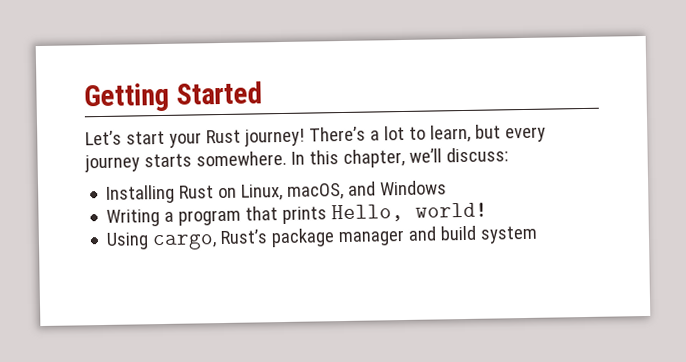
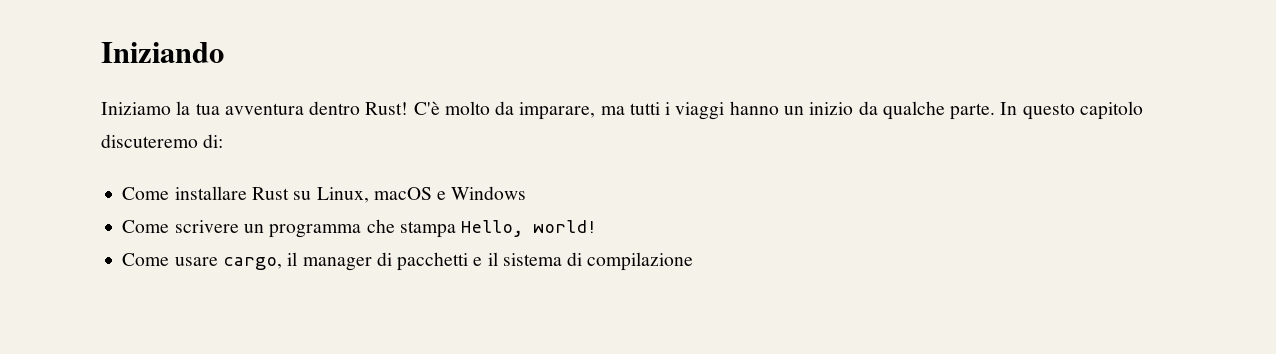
[84,81,262,113] [85,124,546,148] [84,147,509,173] [106,180,448,204] [106,202,489,227] [106,225,539,251] Getting Started // Let’s start your Rust journey! There’s a lot to learn, but every journey starts somewhere. In this chapter, we’ll discuss: // Installing Rust on Linux, macOS, and Windows // Writing a program that prints Hello, world! // Using cargo, Rust’s package manager and build system -> [101,42,224,63] [101,101,1143,120] [101,134,224,148] [122,186,527,203] [122,219,598,238] [122,252,694,271] Iniziando // Iniziamo la tua avventura dentro Rust! C'è molto da imparare, ma tutti i viaggi hanno un inizio da qualche parte. In questo capitolo discuteremo di: // Come installare Rust su Linux, macOS e Windows // Come scrivere un programma che stampa Hello, world! // Come usare cargo, il manager di pacchetti e il sistema di compilazione

